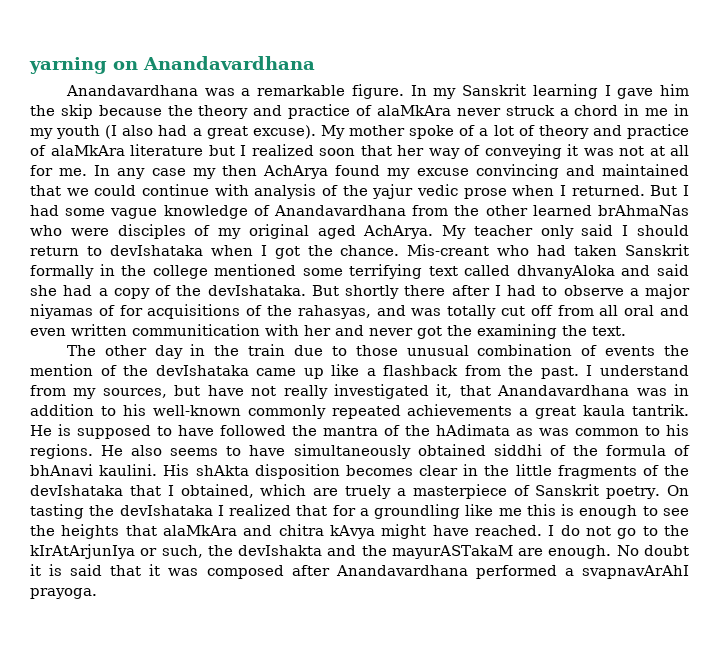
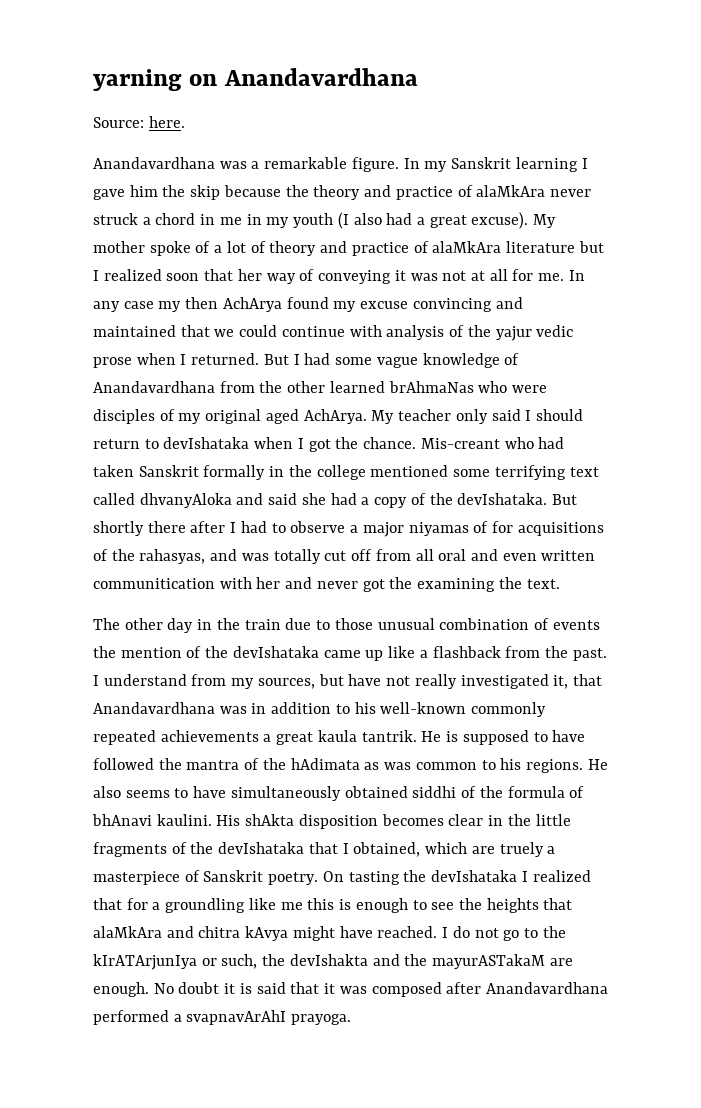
(315, 63) none -> [93,116,185,128] // Source: here.
[30,544,135,559] kIrAtArjunIya -> [93,954,197,970] kIrATArjunIya

